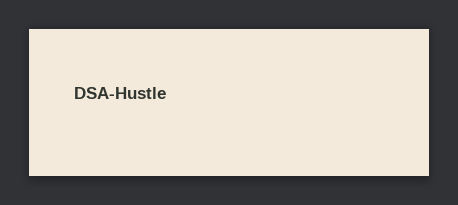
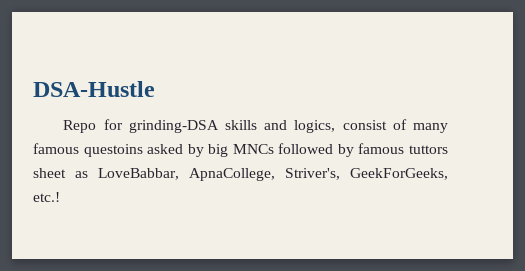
(166, 93) none -> [63,119,448,133] [33,143,448,157] [33,168,448,181] [33,192,60,202] // Repo for grinding-DSA skills and logics, consist of many famous questoins asked by big MNCs followed by famous tuttors sheet as LoveBabbar, ApnaCollege, Striver's, GeekForGeeks, etc.!

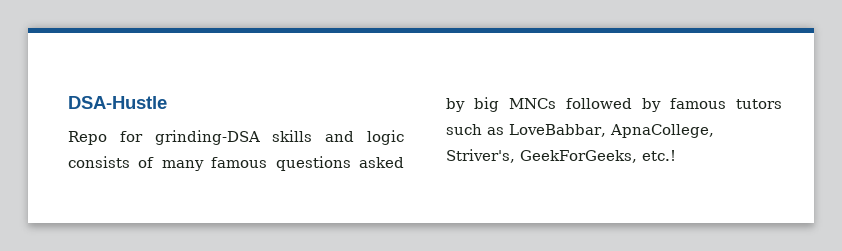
[294,120,387,133] logics, consist -> [367,130,404,145] [68,156,130,168] logic consists
[83,144,143,157] questoins -> [275,156,351,171] questions
[408,145,448,154] [33,168,66,178] tuttors sheet -> [736,99,782,109] [446,124,482,135] tutors such

